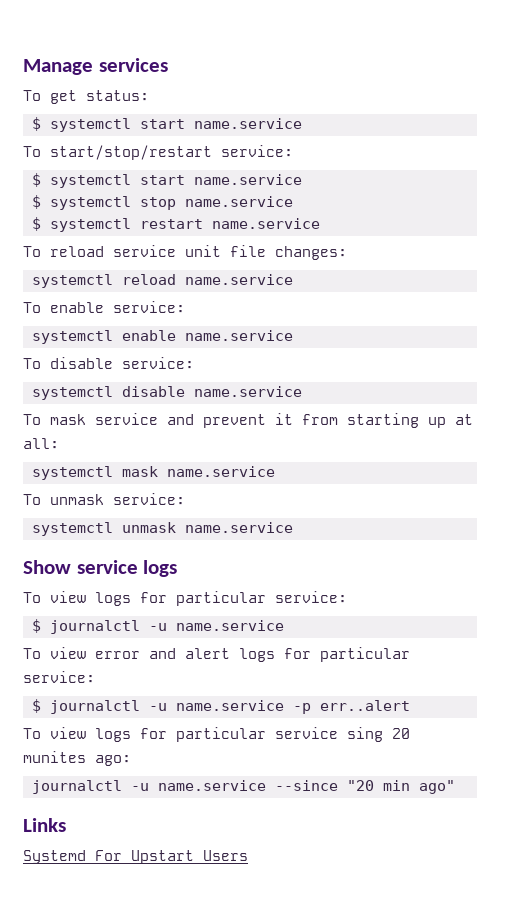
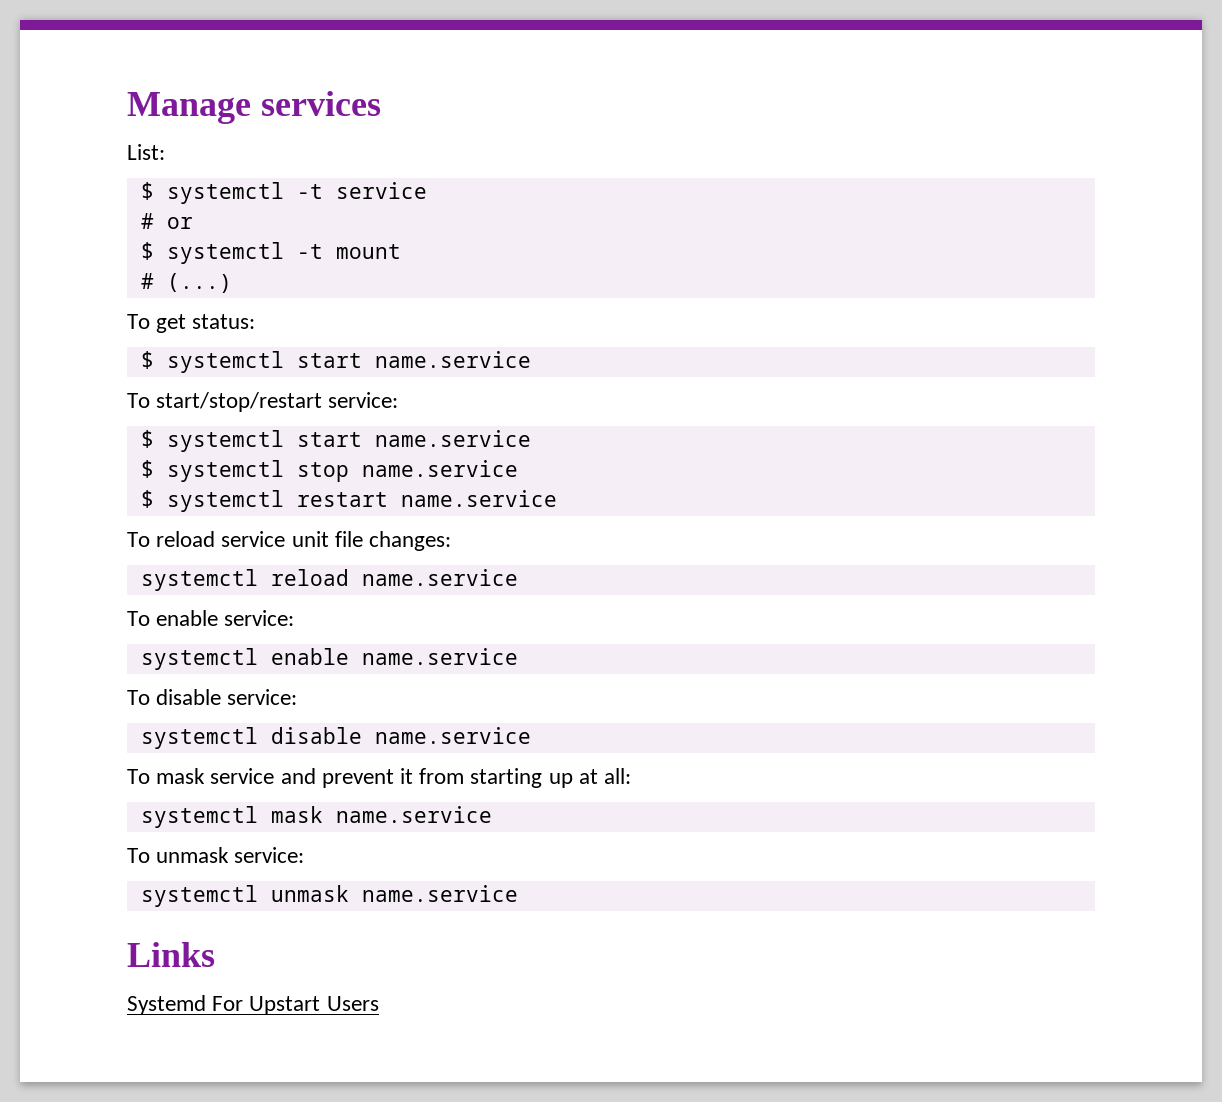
(168, 65) none -> [127,144,165,160] [140,182,427,204] [140,213,193,229] [140,242,401,264] [140,273,232,293] // List: // $ systemctl -t service // # or // $ systemctl -t mount // # (...)
[23,560,178,577] [23,591,347,606] [32,619,284,634] [23,647,410,662] [23,671,95,683] [32,699,410,714] [23,727,410,742] [23,751,131,766] [32,780,455,794] // Show service logs // To view logs for particular service: // $ journalctl -u name.service // To view error and alert logs for particular service: // $ journalctl -u name.service -p err..alert // To view logs for particular service sing 20 munites ago: // journalctl -u name.service --since "20 min ago" -> (518, 893) none

